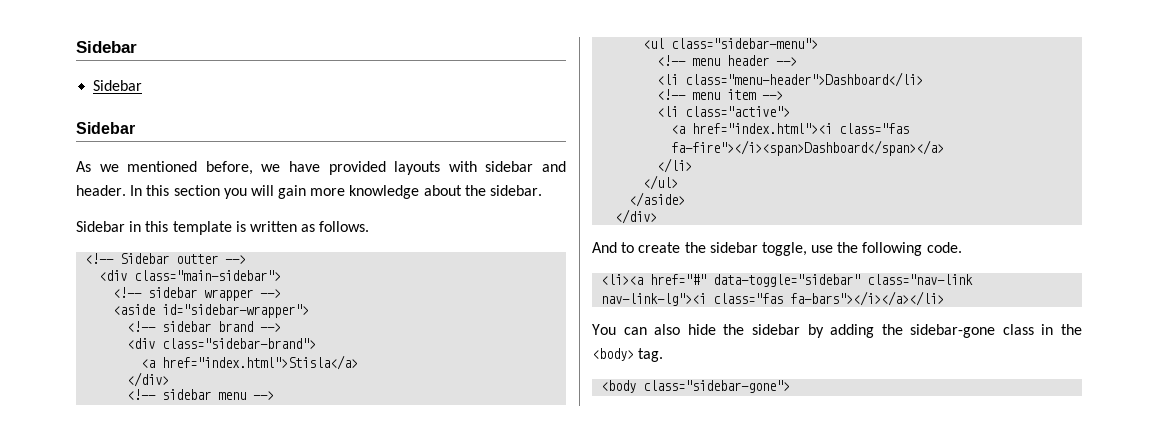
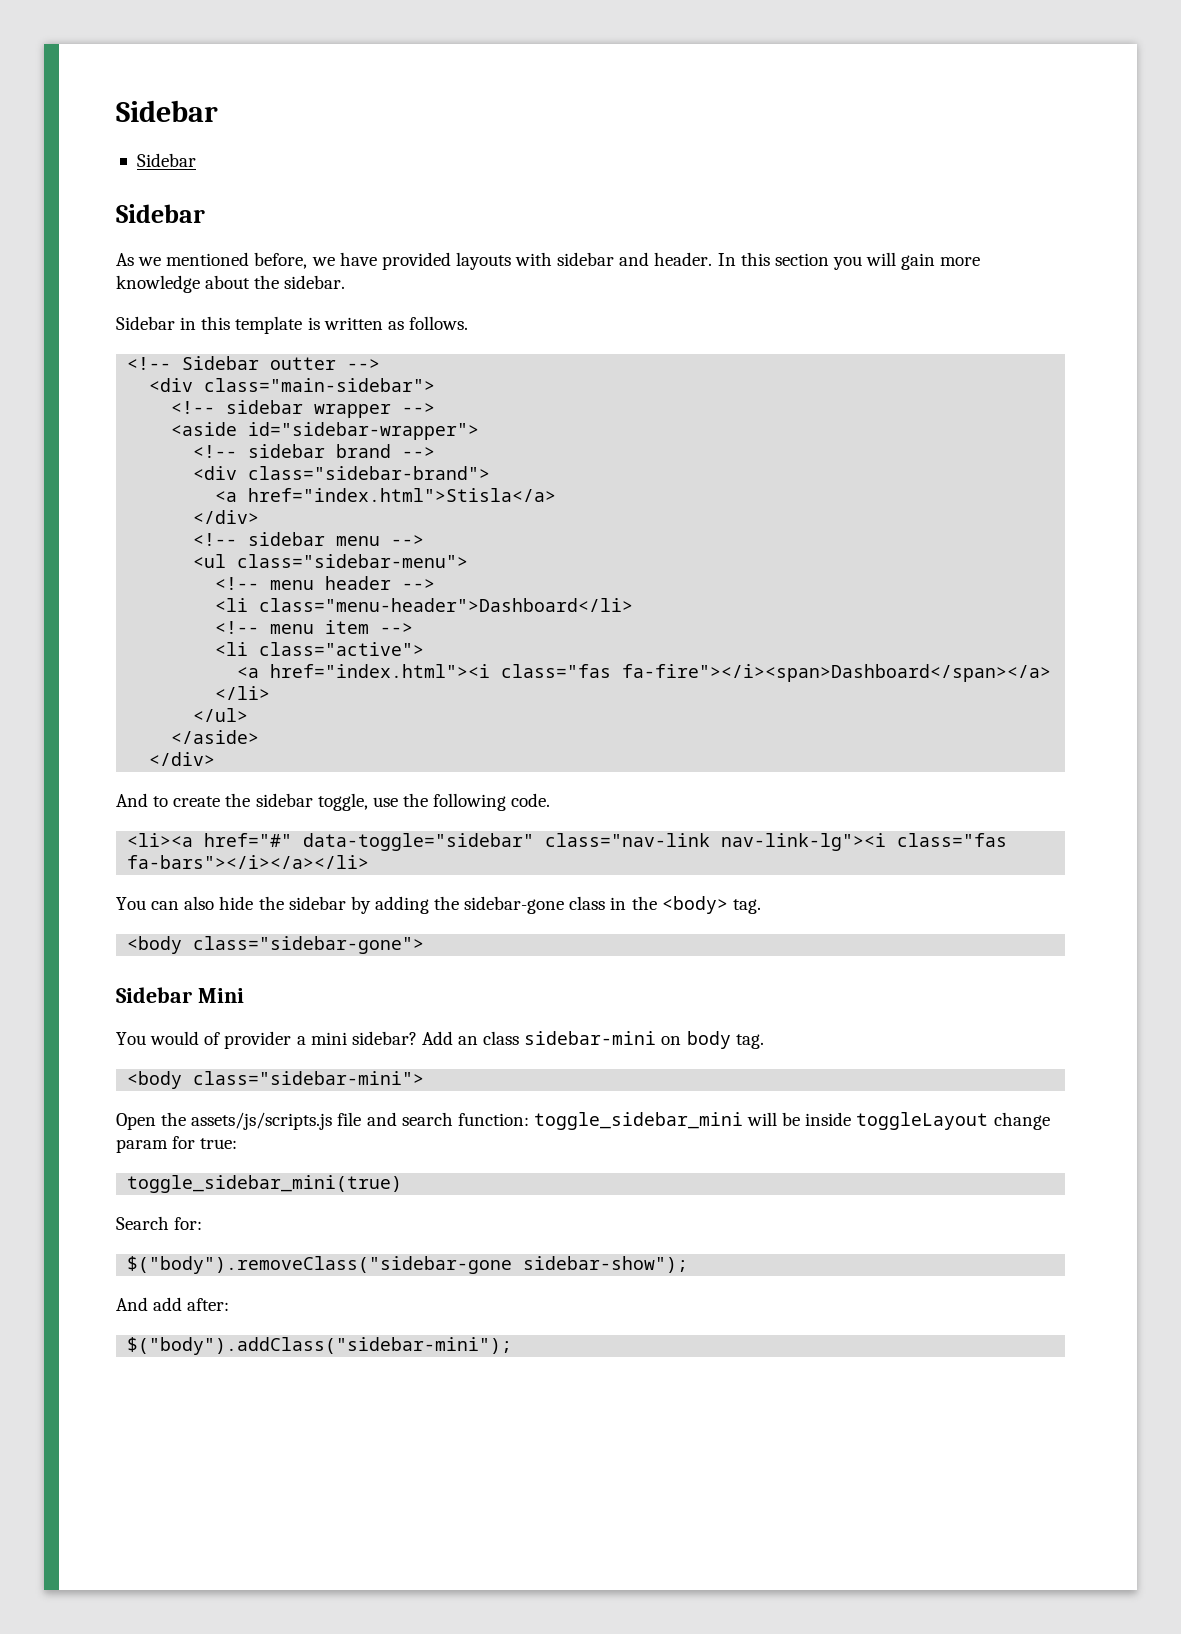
(791, 386) none -> [116,987,244,1003] [116,1031,764,1049] [127,1071,425,1089] [116,1112,1050,1130] [116,1136,238,1153] [127,1175,403,1193] [116,1216,203,1230] [127,1256,689,1274] [116,1297,230,1311] [127,1337,513,1355] // Sidebar Mini // You would of provider a mini sidebar? Add an class sidebar-mini on body tag. // <body class="sidebar-mini"> // Open the assets/js/scripts.js file and search function: toggle_sidebar_mini will be inside toggleLayout change param for true: // toggle_sidebar_mini(true) // Search for: // $("body").removeClass("sidebar-gone sidebar-show"); // And add after: // $("body").addClass("sidebar-mini");

